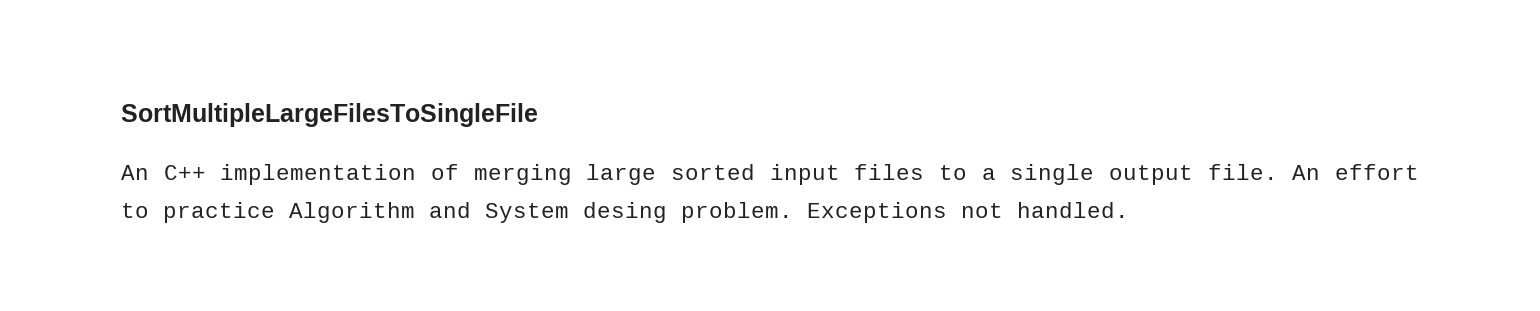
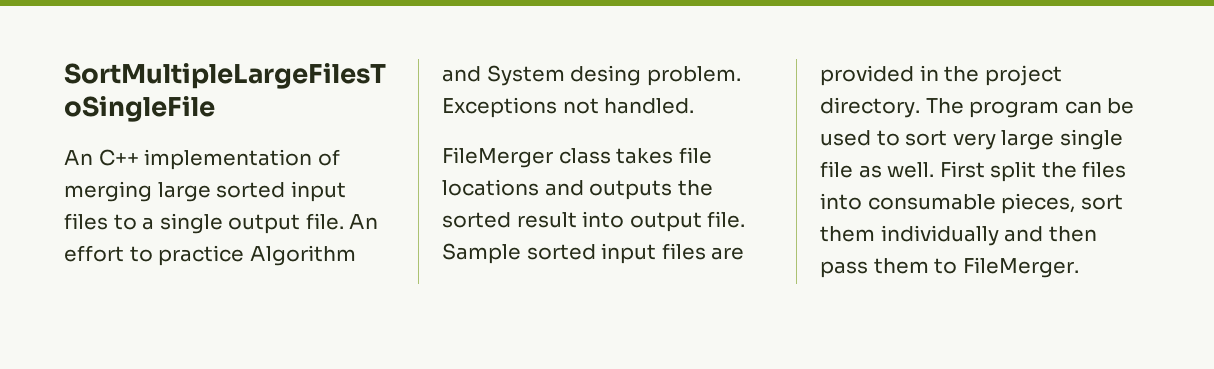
(1129, 210) none -> [442,147,712,168] [442,179,713,200] [442,211,746,232] [442,243,745,264] [820,65,1062,86] [820,97,1135,118] [820,129,1123,150] [820,161,1127,182] [820,193,1123,214] [820,225,1097,246] [820,257,1079,278] // FileMerger class takes file locations and outputs the sorted result into output file. Sample sorted input files are provided in the project directory. The program can be used to sort very large single file as well. First split the files into consumable pieces, sort them individually and then pass them to FileMerger.

